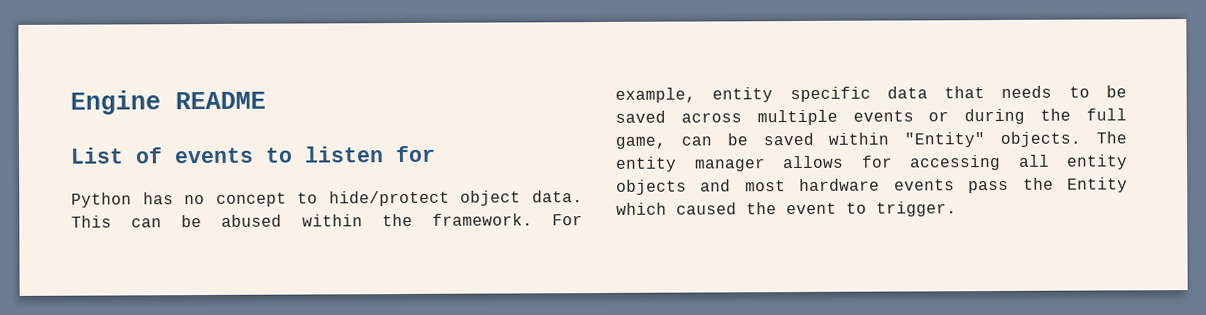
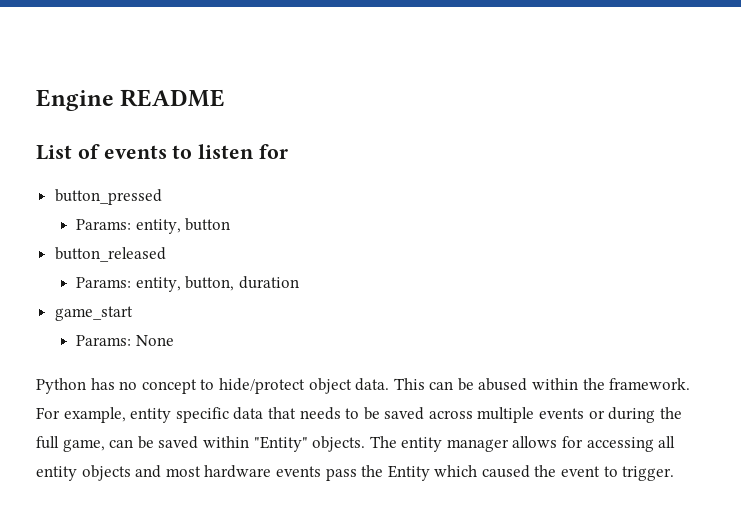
(436, 154) none -> [54,189,162,205] [76,218,231,234] [54,247,166,262] [76,276,299,292] [54,306,133,321] [76,335,174,346] // button_pressed // Params: entity, button // button_released // Params: entity, button, duration // game_start // Params: None

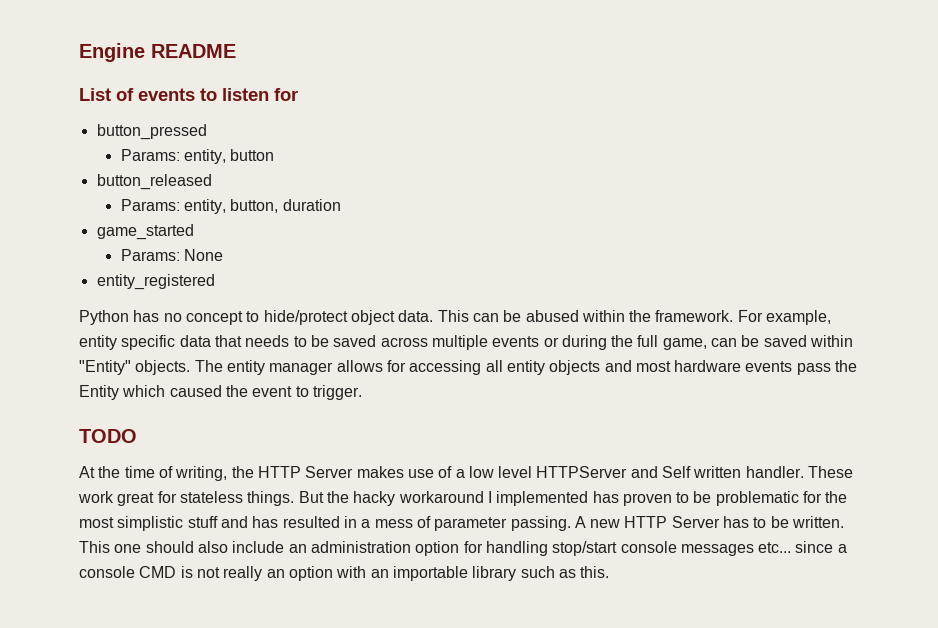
[54,306,133,321] game_start -> [96,224,194,240] game_started
(174, 340) none -> [96,274,215,290] // entity_registered
(675, 473) none -> [79,429,137,443] [79,466,854,481] [78,491,848,506] [79,516,845,531] [79,541,847,556] [79,566,610,581] // TODO // At the time of writing, the HTTP Server makes use of a low level HTTPServer and Self written handler. These work great for stateless things. But the hacky workaround I implemented has proven to be problematic for the most simplistic stuff and has resulted in a mess of parameter passing. A new HTTP Server has to be written. This one should also include an administration option for handling stop/start console messages etc... since a console CMD is not really an option with an importable library such as this.

